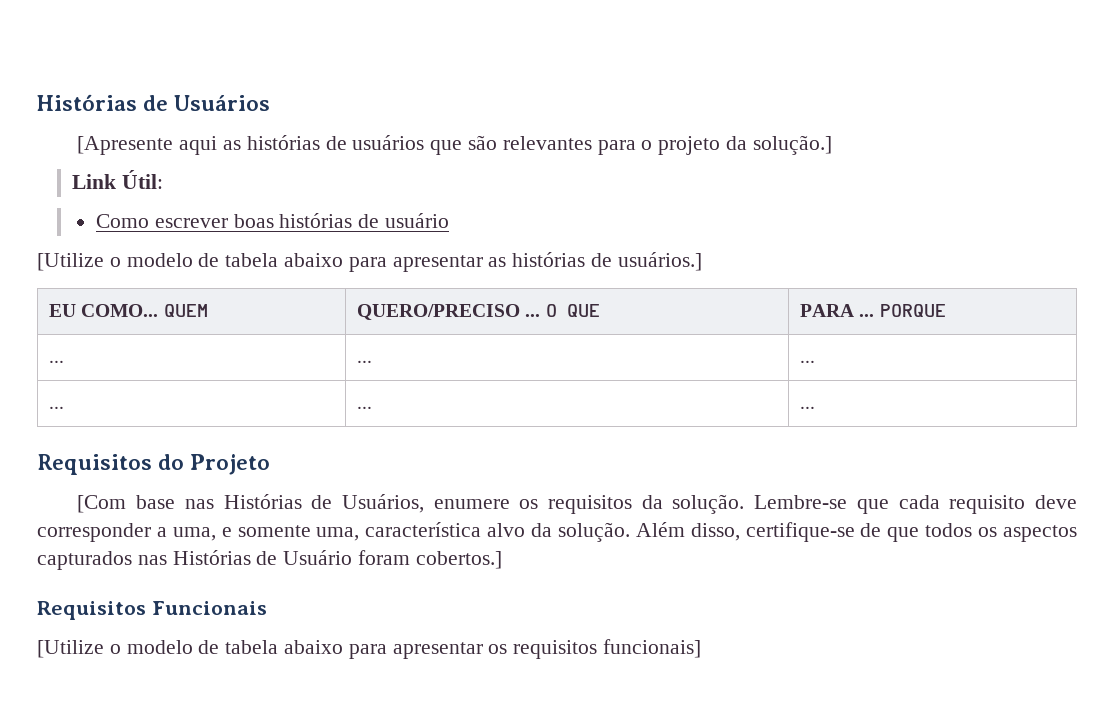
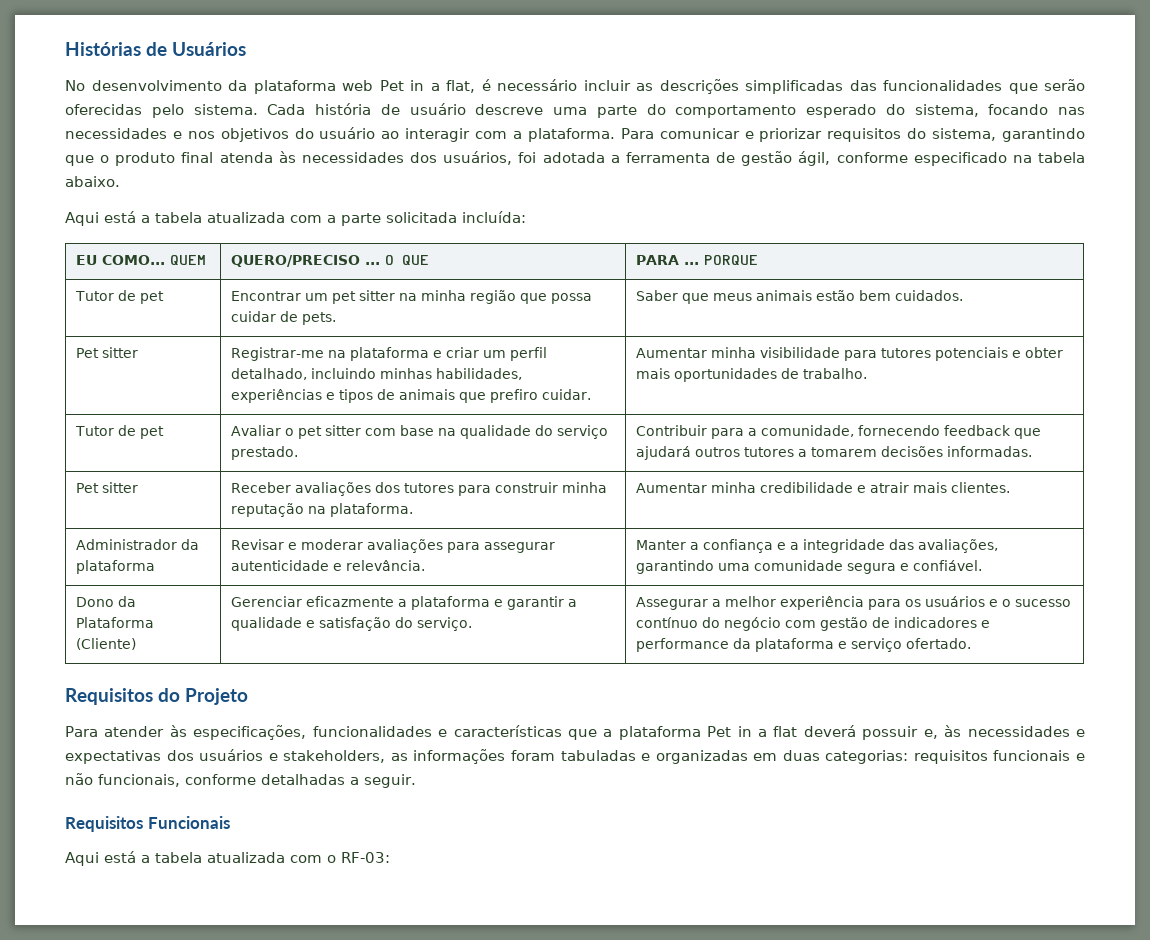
[77,135,832,155] [72,170,164,189] [96,213,450,228] [37,252,702,272] [Apresente aqui as histórias de usuários que são relevantes para o projeto da solução.] // Link Útil: // Como escrever boas histórias de usuário // [Utilize o modelo de tabela abaixo para apresentar as histórias de usuários.] -> [65,79,1085,94] [65,103,1085,118] [65,127,1086,142] [65,151,1085,166] [65,176,120,187] [65,211,526,226] No desenvolvimento da plataforma web Pet in a flat, é necessário incluir as descrições simplificadas das funcionalidades que serão oferecidas pelo sistema. Cada história de usuário descreve uma parte do comportamento esperado do sistema, focando nas necessidades e nos objetivos do usuário ao interagir com a plataforma. Para comunicar e priorizar requisitos do sistema, garantindo que o produto final atenda às necessidades dos usuários, foi adotada a ferramenta de gestão ágil, conforme especificado na tabela abaixo. // Aqui está a tabela atualizada com a parte solicitada incluída:
[48,360,64,363] [356,360,372,363] [799,360,815,363] [48,406,64,409] [356,406,372,409] [799,406,815,409] [37,454,271,475] [77,494,1077,514] [37,522,1077,542] [37,550,502,570] [37,601,267,620] [37,639,702,659] ... | ... | ... // ... | ... | ... // Requisitos do Projeto // [Com base nas Histórias de Usuários, enumere os requisitos da solução. Lembre-se que cada requisito deve corresponder a uma, e somente uma, característica alvo da solução. Além disso, certifique-se de que todos os aspectos capturados nas Histórias de Usuário foram cobertos.] // Requisitos Funcionais // [Utilize o modelo de tabela abaixo para apresentar os requisitos funcionais] -> [75,290,165,304] [231,290,593,304] [231,311,337,325] [636,290,964,304] [76,347,139,358] [231,347,548,361] [231,368,523,380] [231,389,592,403] [636,347,1064,361] [636,368,868,382] [75,425,165,439] [231,425,609,439] [231,446,299,460] [636,425,1042,439] [636,446,1033,460] [76,482,139,493] [231,482,608,496] [231,503,414,517] [636,482,1011,493] [76,539,200,550] [76,560,156,574] [231,539,556,553] [231,560,426,571] [636,539,999,553] [636,560,983,574] [76,596,137,607] [76,617,155,628] [76,638,137,650] [231,596,578,610] [231,617,473,631] [636,596,1072,610] [636,617,991,631] [636,638,972,652] [65,688,249,705] [65,725,1086,740] [65,749,1085,764] [65,773,416,788] [65,816,230,832] [65,851,390,866] Tutor de pet | Encontrar um pet sitter na minha região que possa cuidar de pets. | Saber que meus animais estão bem cuidados. // Pet sitter | Registrar-me na plataforma e criar um perfil detalhado, incluindo minhas habilidades, experiências e tipos de animais que prefiro cuidar. | Aumentar minha visibilidade para tutores potenciais e obter mais oportunidades de trabalho. // Tutor de pet | Avaliar o pet sitter com base na qualidade do serviço prestado. | Contribuir para a comunidade, fornecendo feedback que ajudará outros tutores a tomarem decisões informadas. // Pet sitter | Receber avaliações dos tutores para construir minha reputação na plataforma. | Aumentar minha credibilidade e atrair mais clientes. // Administrador da plataforma | Revisar e moderar avaliações para assegurar autenticidade e relevância. | Manter a confiança e a integridade das avaliações, garantindo uma comunidade segura e confiável. // Dono da Plataforma (Cliente) | Gerenciar eficazmente a plataforma e garantir a qualidade e satisfação do serviço. | Assegurar a melhor experiência para os usuários e o sucesso contínuo do negócio com gestão de indicadores e performance da plataforma e serviço ofertado. // Requisitos do Projeto // Para atender às especificações, funcionalidades e características que a plataforma Pet in a flat deverá possuir e, às necessidades e expectativas dos usuários e stakeholders, as informações foram tabuladas e organizadas em duas categorias: requisitos funcionais e não funcionais, conforme detalhadas a seguir. // Requisitos Funcionais // Aqui está a tabela atualizada com o RF-03:

